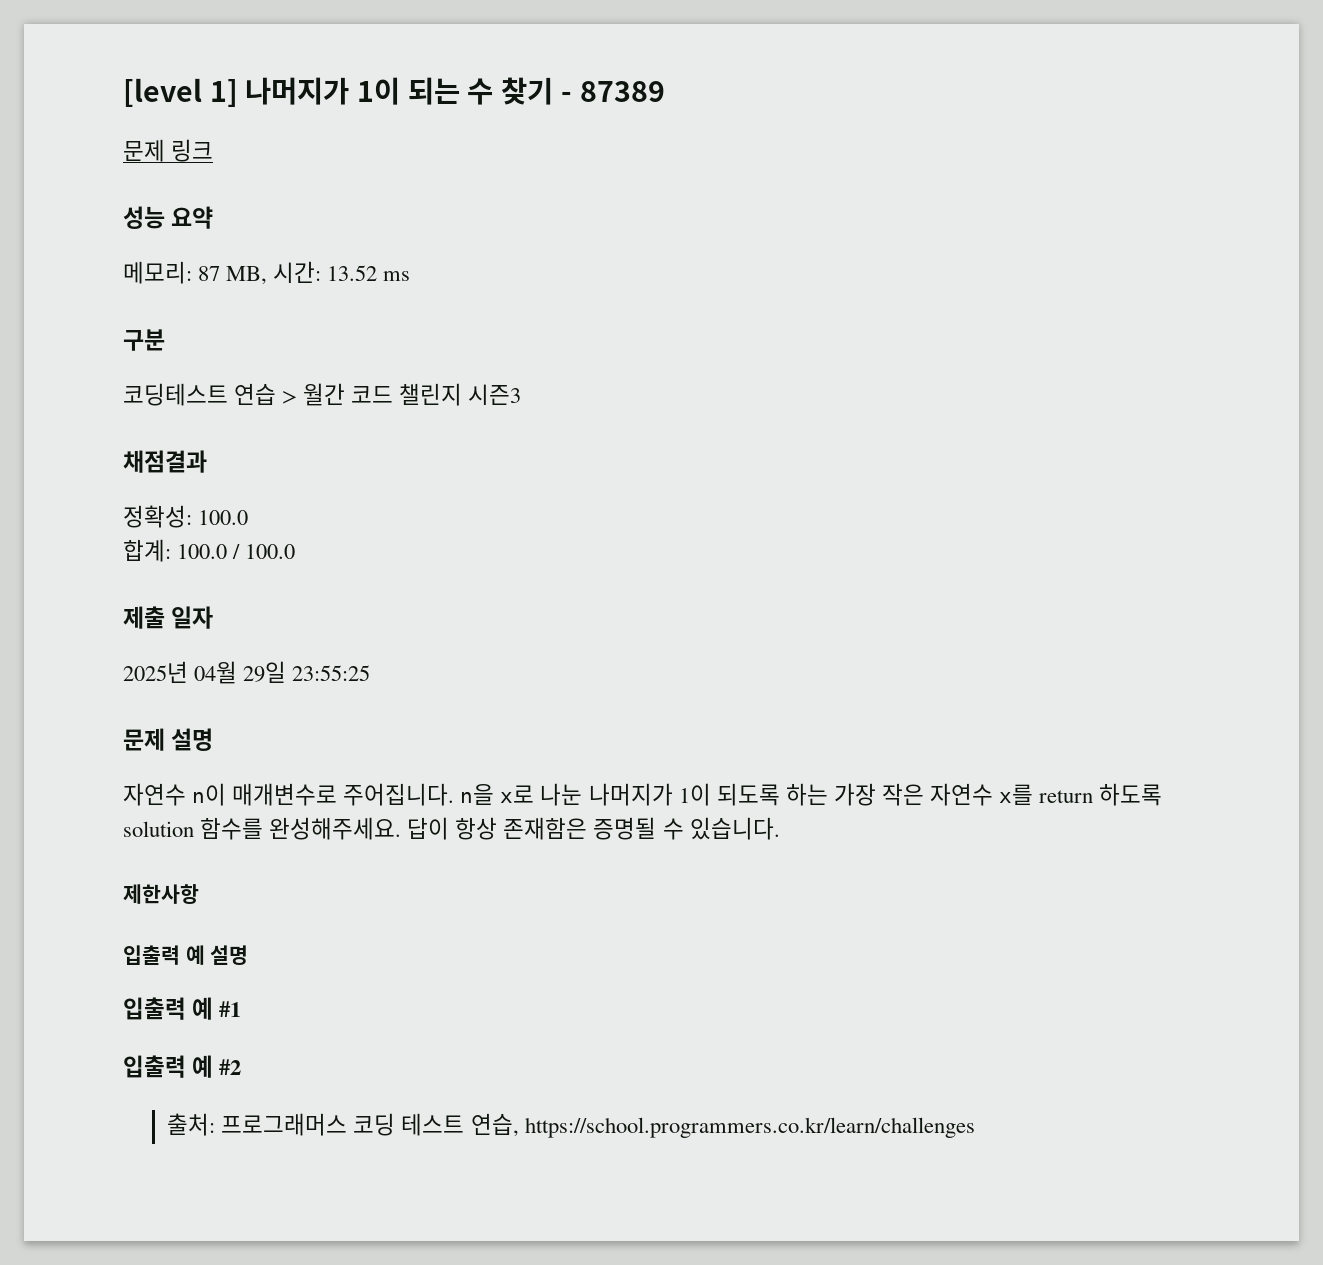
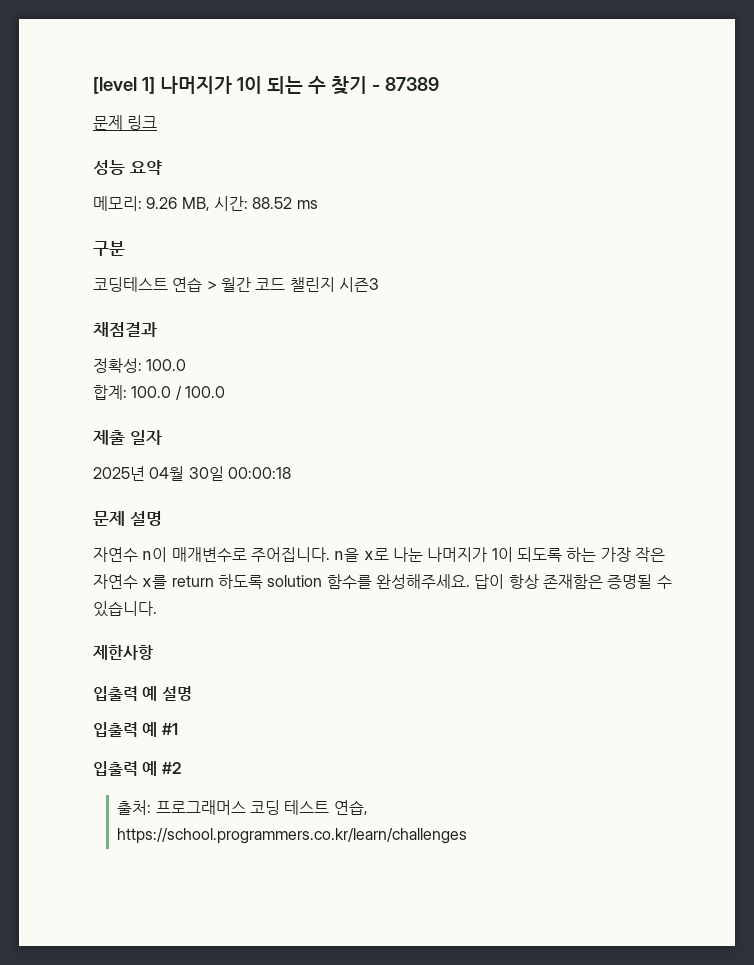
[198,266,221,281] 87 -> [146,197,178,209] 9.26
[327,265,378,281] 13.52 -> [252,197,293,209] 88.52
[243,661,371,683] 29일 23:55:25 -> [188,466,291,481] 30일 00:00:18

